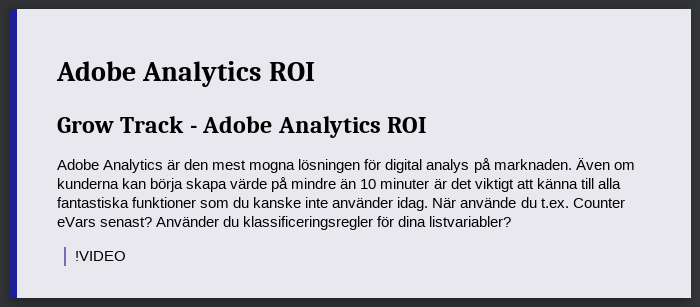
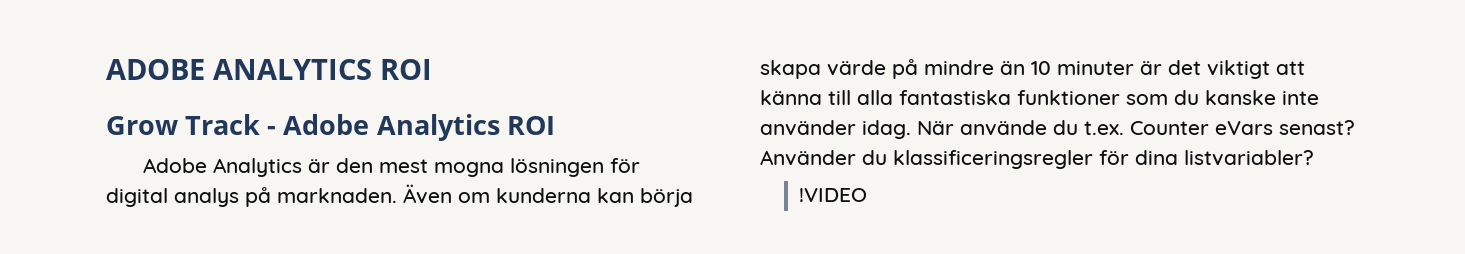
[56,61,262,87] Adobe Analytics -> [106,59,372,80] ADOBE ANALYTICS

